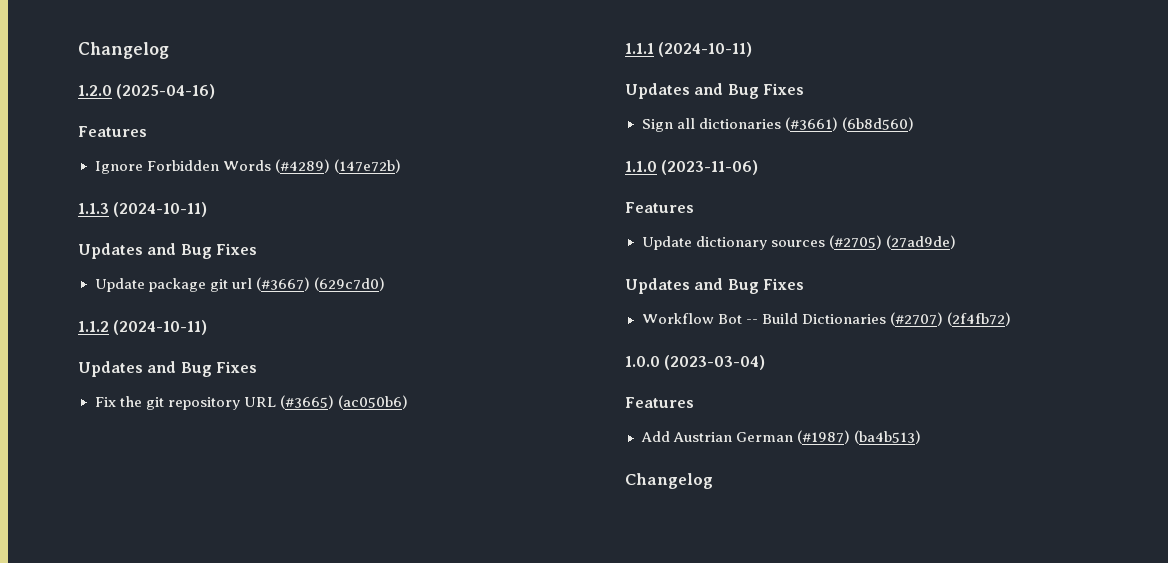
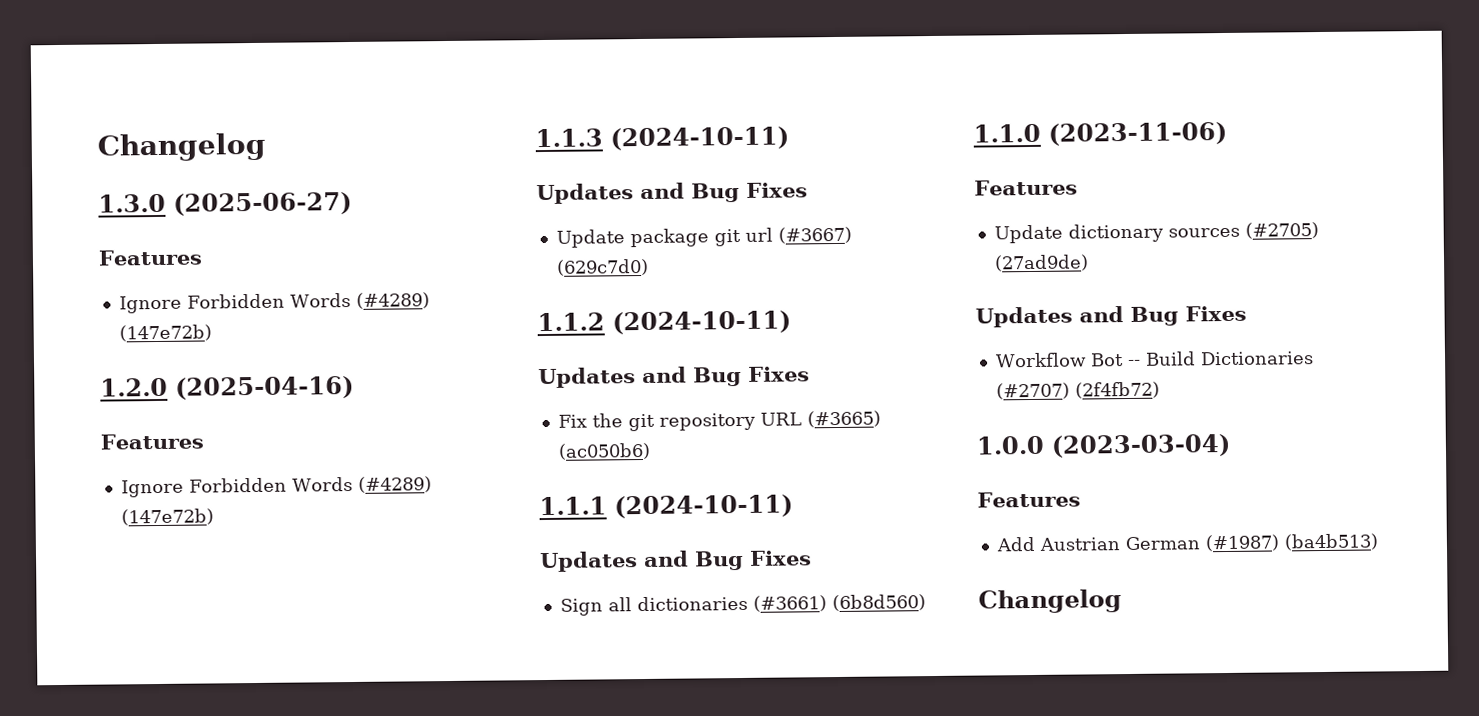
[78,42,169,59] Changelog -> [97,132,266,162] [98,191,352,216] [98,249,203,266] [118,292,430,314] [118,324,212,342] Changelog // 1.3.0 (2025-06-27) // Features // Ignore Forbidden Words (#4289) (147e72b)

